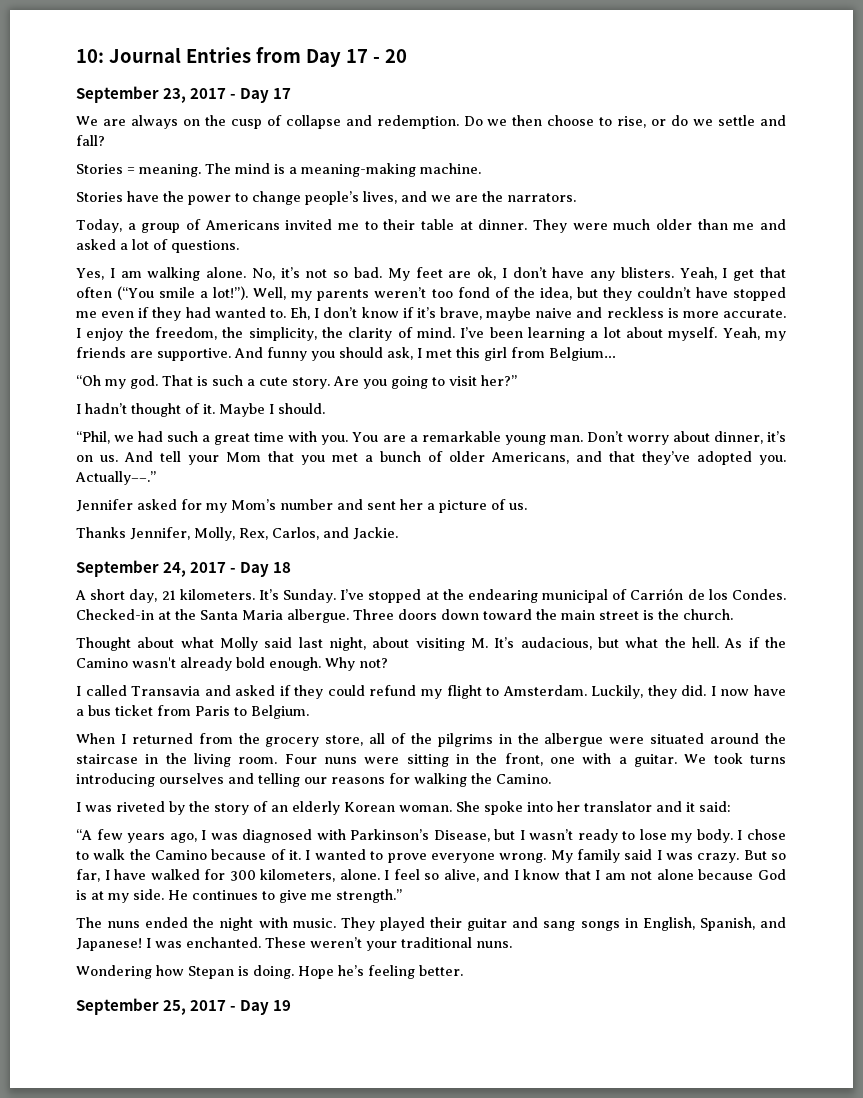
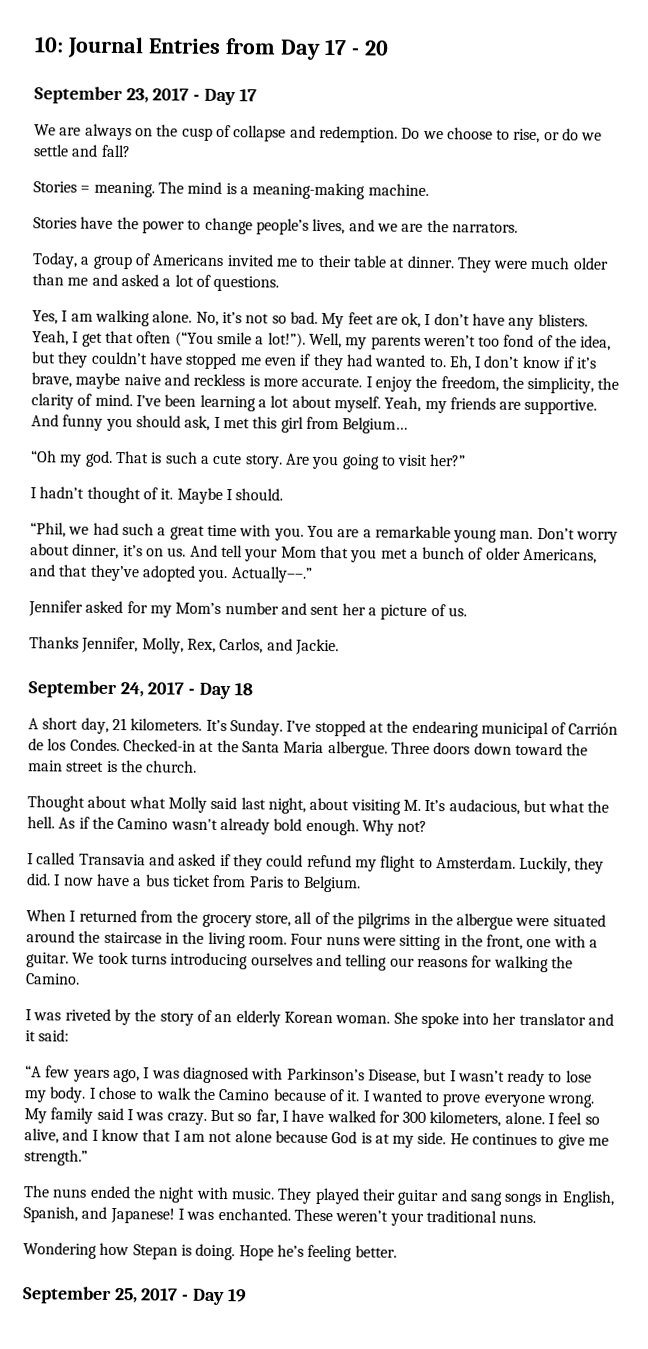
[512,115,543,126] then -> (444, 135) none

